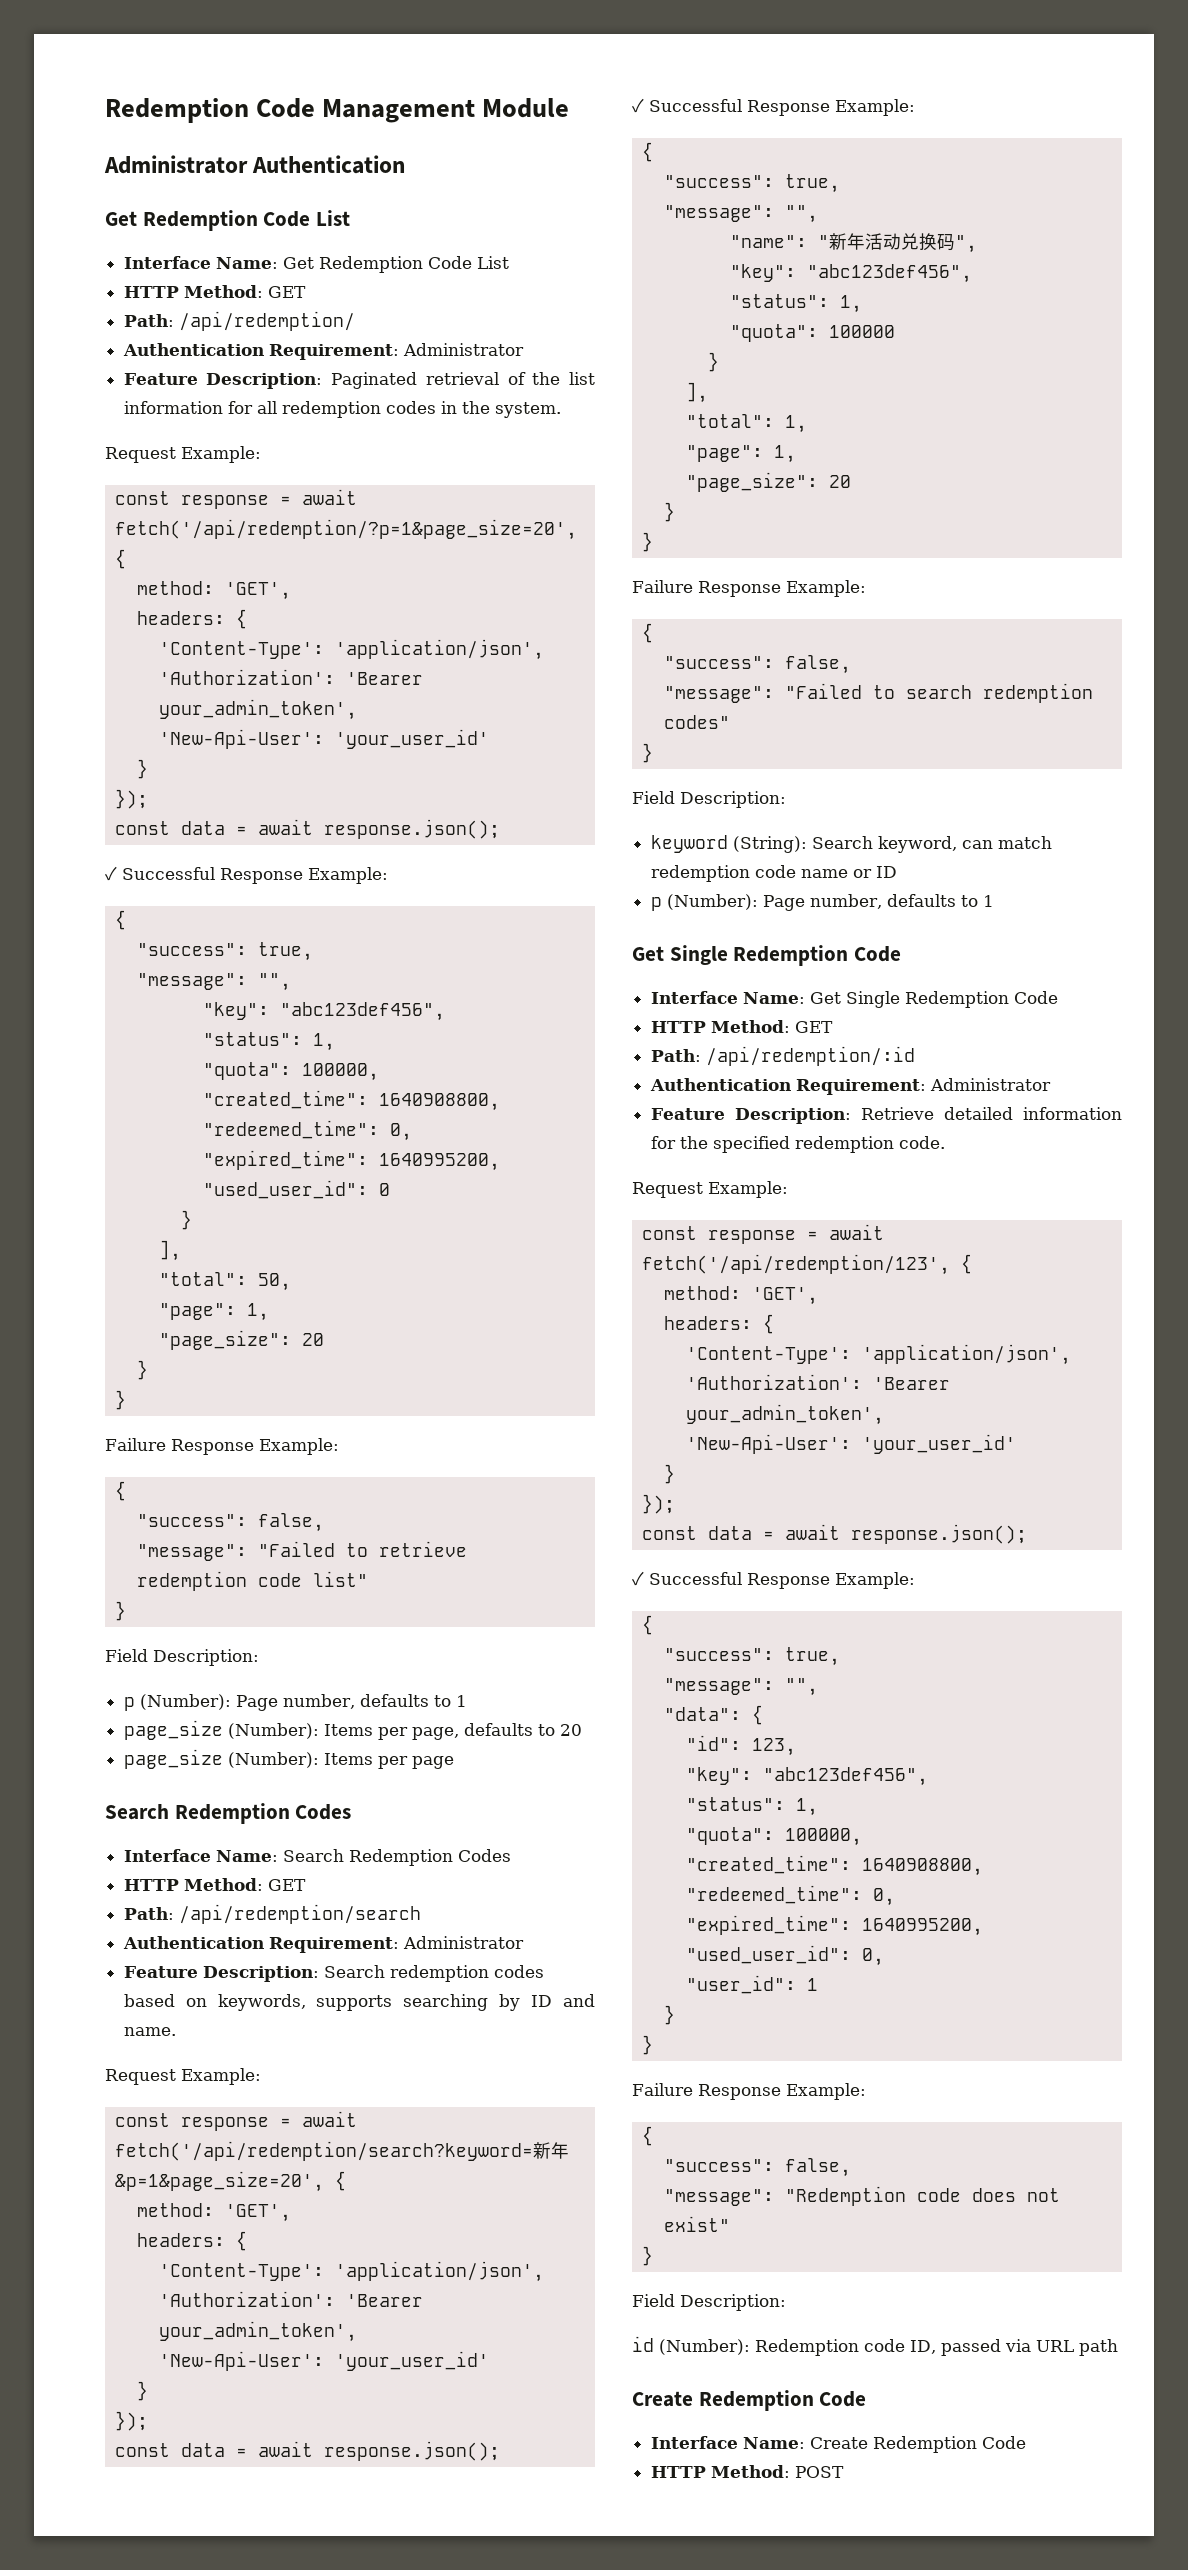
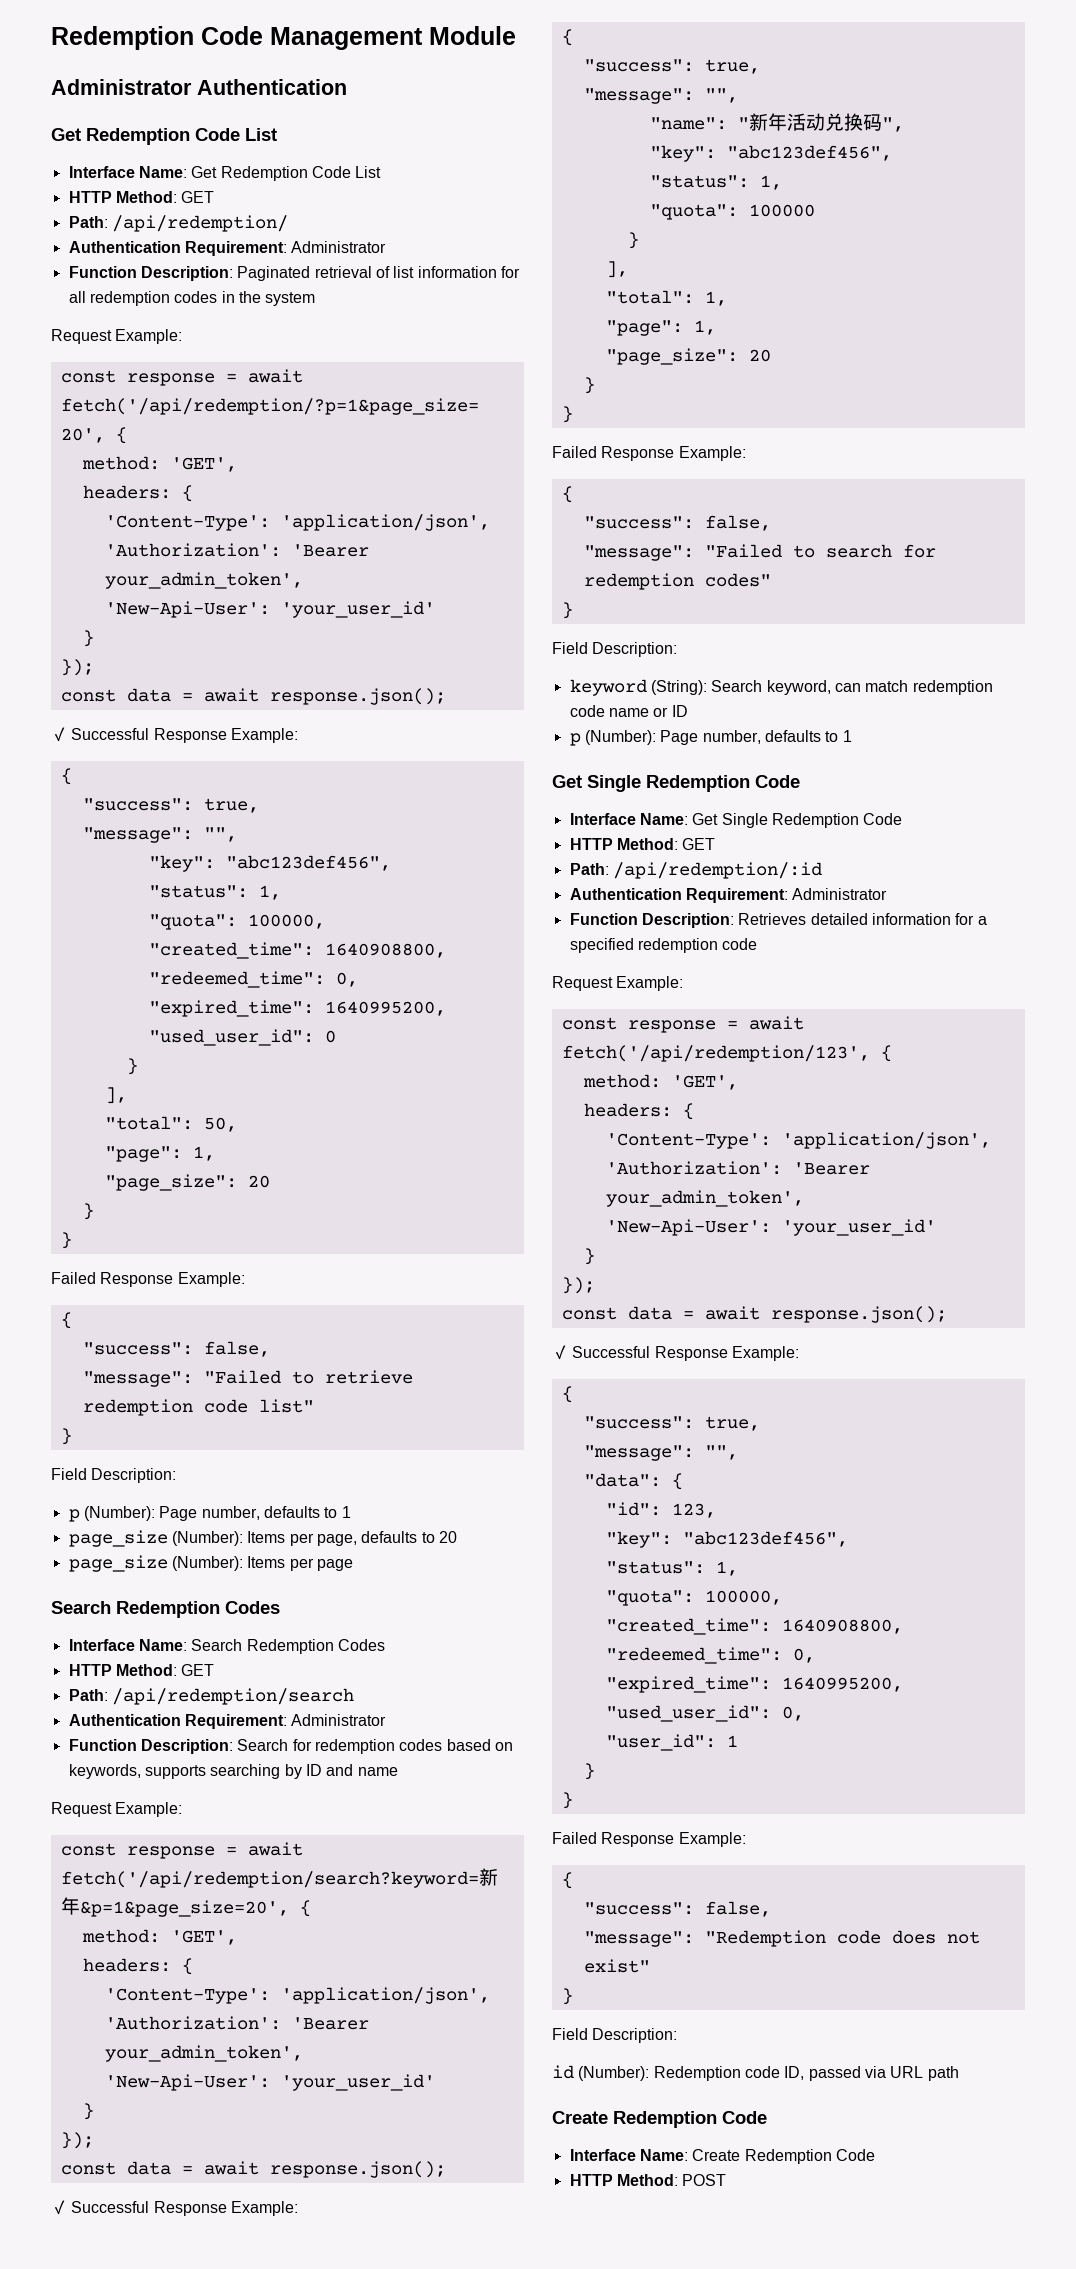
[123,373,198,385] Feature -> [68,266,137,278] Function
[532,372,561,385] the -> (390, 272) none
[494,402,561,418] system. -> [265,292,316,306] system
[105,1438,166,1451] Failure -> [51,1272,96,1284] Failed
[123,1966,198,1978] Feature -> [68,1739,137,1751] Function
(385, 1971) none -> [292,1739,312,1751] for
[123,2027,176,2036] name. -> [357,1767,398,1776] name
[632,580,693,593] Failure -> [552,446,597,458] Failed
(973, 692) none -> [902,544,936,558] for
[650,1107,934,1124] Feature Description: Retrieve -> [569,913,807,928] Function Description: Retrieves
[679,1136,708,1149] the -> [977,916,987,925] a
[898,1136,945,1149] code. -> [722,938,758,950] code
[632,2083,693,2096] Failure -> [552,1832,597,1844] Failed

